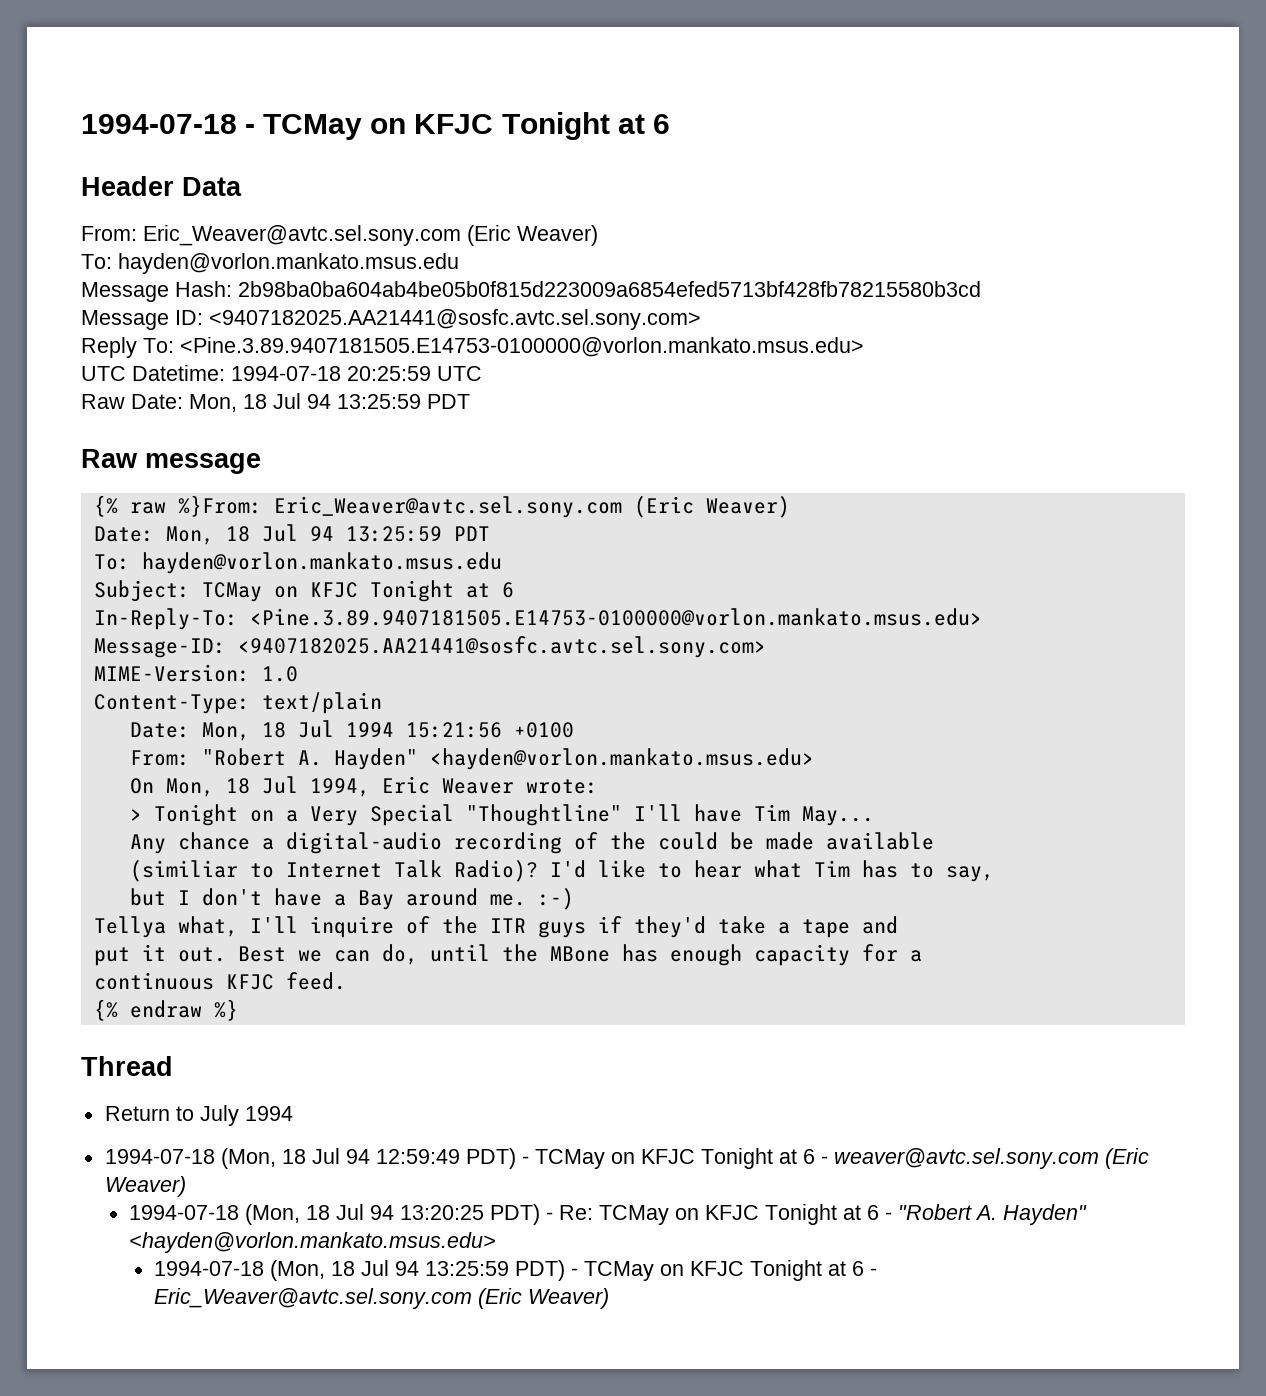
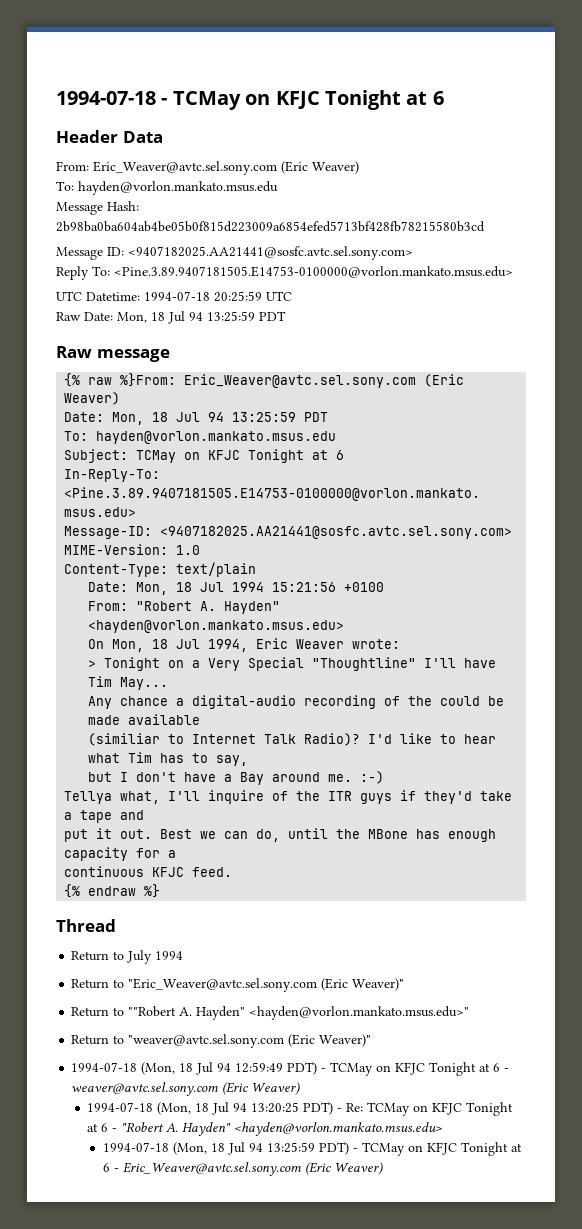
(293, 1113) none -> [71,978,405,992] [71,1006,470,1020] [71,1034,372,1048] // Return to "Eric_Weaver@avtc.sel.sony.com (Eric Weaver)" // Return to ""Robert A. Hayden" <hayden@vorlon.mankato.msus.edu>" // Return to "weaver@avtc.sel.sony.com (Eric Weaver)"

